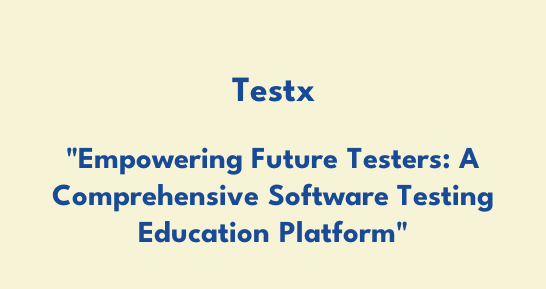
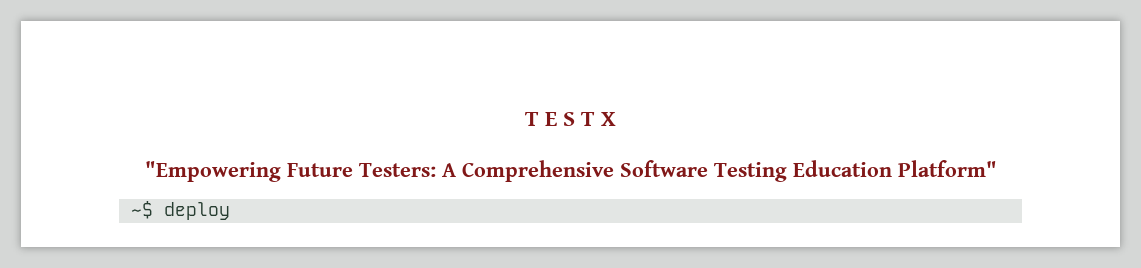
[231,77,315,102] Testx -> [524,112,617,126] T E S T X
(408, 231) none -> [130,201,230,220] // ~$ deploy

